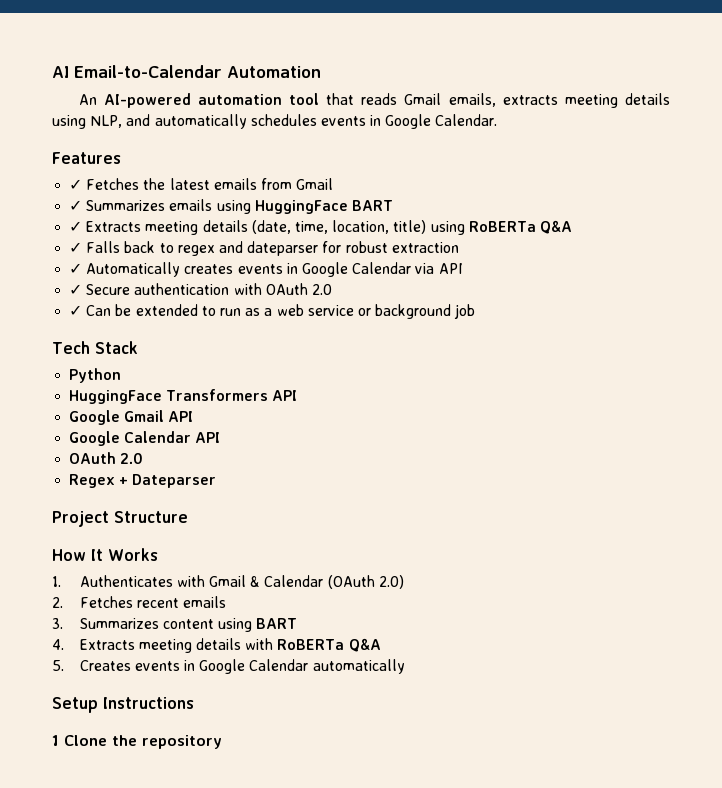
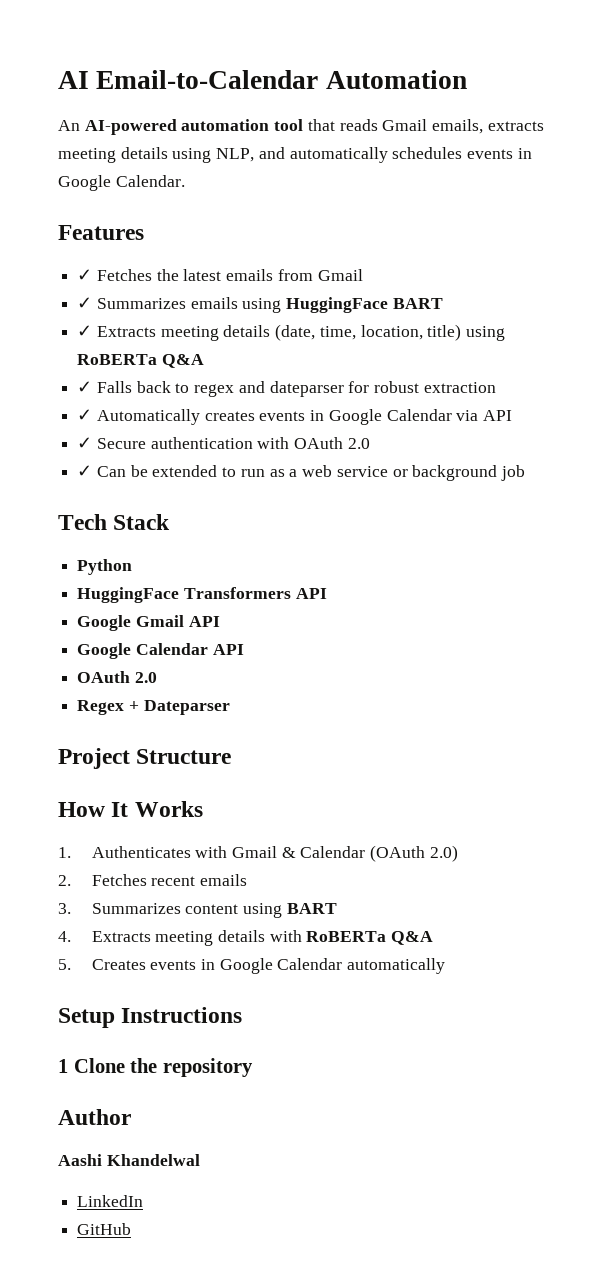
(222, 742) none -> [58,1109,131,1125] [58,1154,200,1166] [77,1195,144,1207] [77,1223,132,1235] // Author // Aashi Khandelwal // LinkedIn // GitHub

